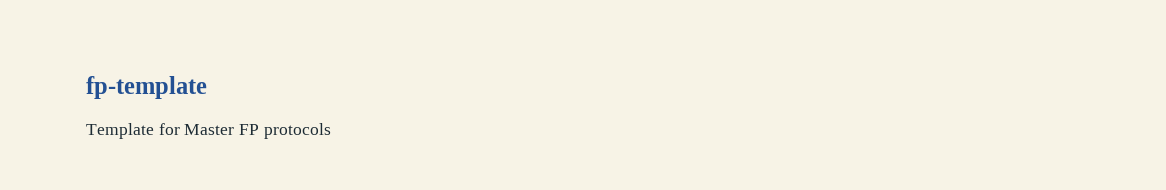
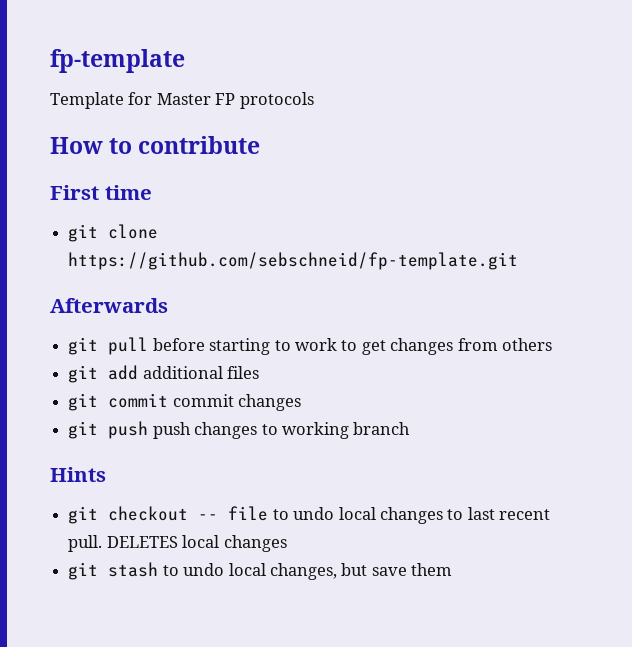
(331, 131) none -> [50,136,261,154] [50,185,152,200] [68,224,159,242] [68,252,519,270] [50,298,168,313] [68,337,553,355] [68,365,260,383] [68,393,302,411] [68,421,411,439] [50,467,106,482] [68,506,551,524] [68,535,287,552] [68,562,453,580] // How to contribute // First time // git clone https://github.com/sebschneid/fp-template.git // Afterwards // git pull before starting to work to get changes from others // git add additional files // git commit commit changes // git push push changes to working branch // Hints // git checkout -- file to undo local changes to last recent pull. DELETES local changes // git stash to undo local changes, but save them

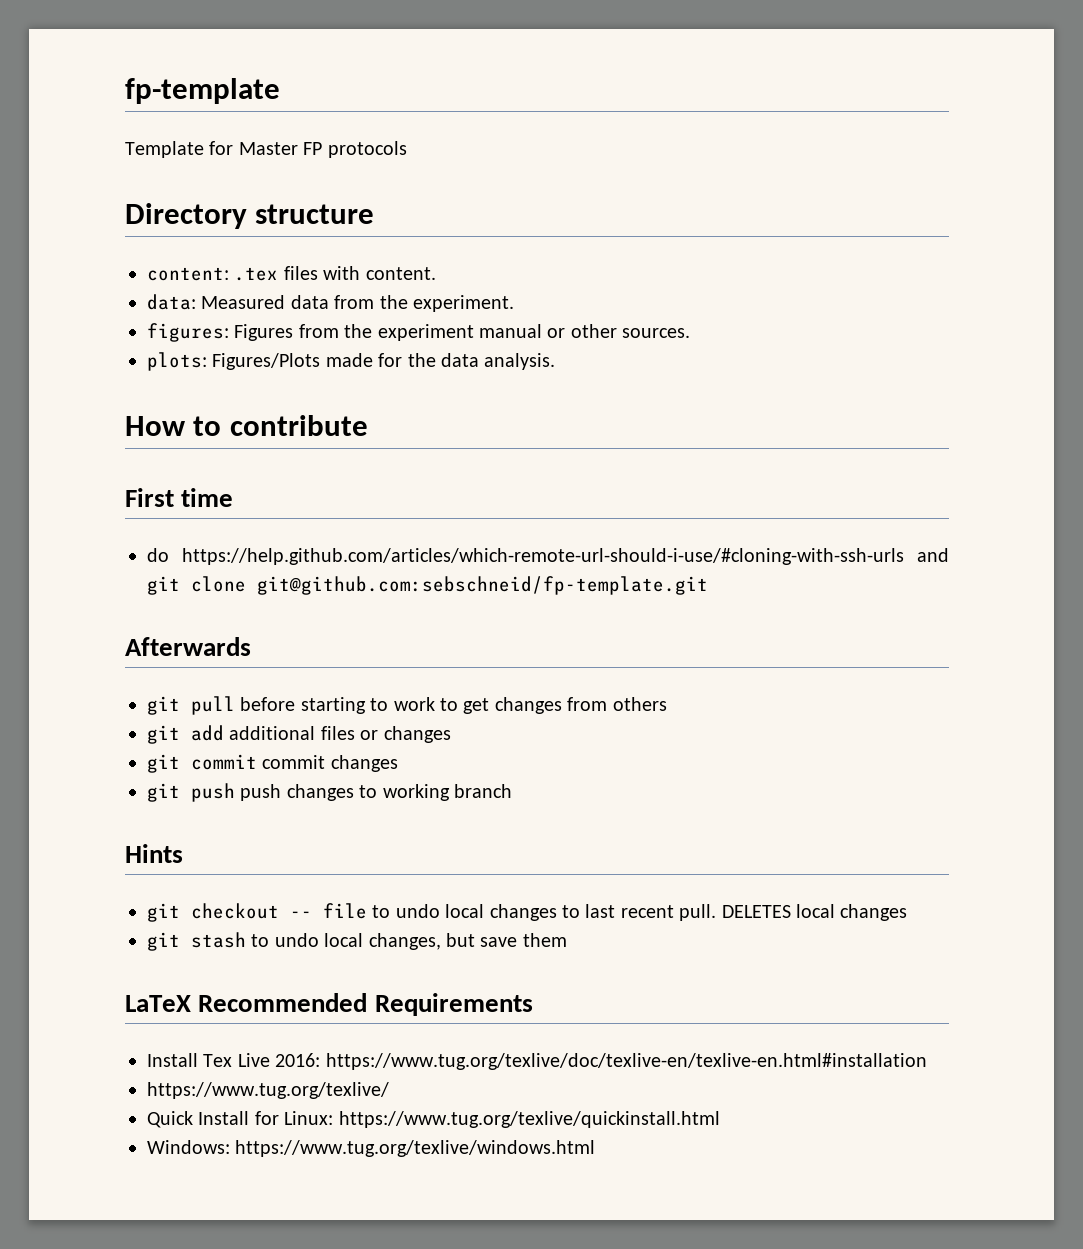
(314, 100) none -> [125,203,375,229] [147,266,436,281] [147,294,514,312] [147,323,691,342] [147,352,556,371] // Directory structure // content: .tex files with content. // data: Measured data from the experiment. // figures: Figures from the experiment manual or other sources. // plots: Figures/Plots made for the data analysis.
(152, 192) none -> [147,548,949,565] do https://help.github.com/articles/which-remote-url-should-i-use/#cloning-with-ssh-urls and
[68,252,519,270] https://github.com/sebschneid/fp-template.git -> [257,576,708,595] git@github.com:sebschneid/fp-template.git
(260, 372) none -> [360,726,451,743] or changes
(453, 569) none -> [125,993,533,1016] [147,1053,927,1070] [147,1082,389,1099] [147,1111,720,1128] [147,1140,596,1157] // LaTeX Recommended Requirements // Install Tex Live 2016: https://www.tug.org/texlive/doc/texlive-en/texlive-en.html#installation // https://www.tug.org/texlive/ // Quick Install for Linux: https://www.tug.org/texlive/quickinstall.html // Windows: https://www.tug.org/texlive/windows.html

